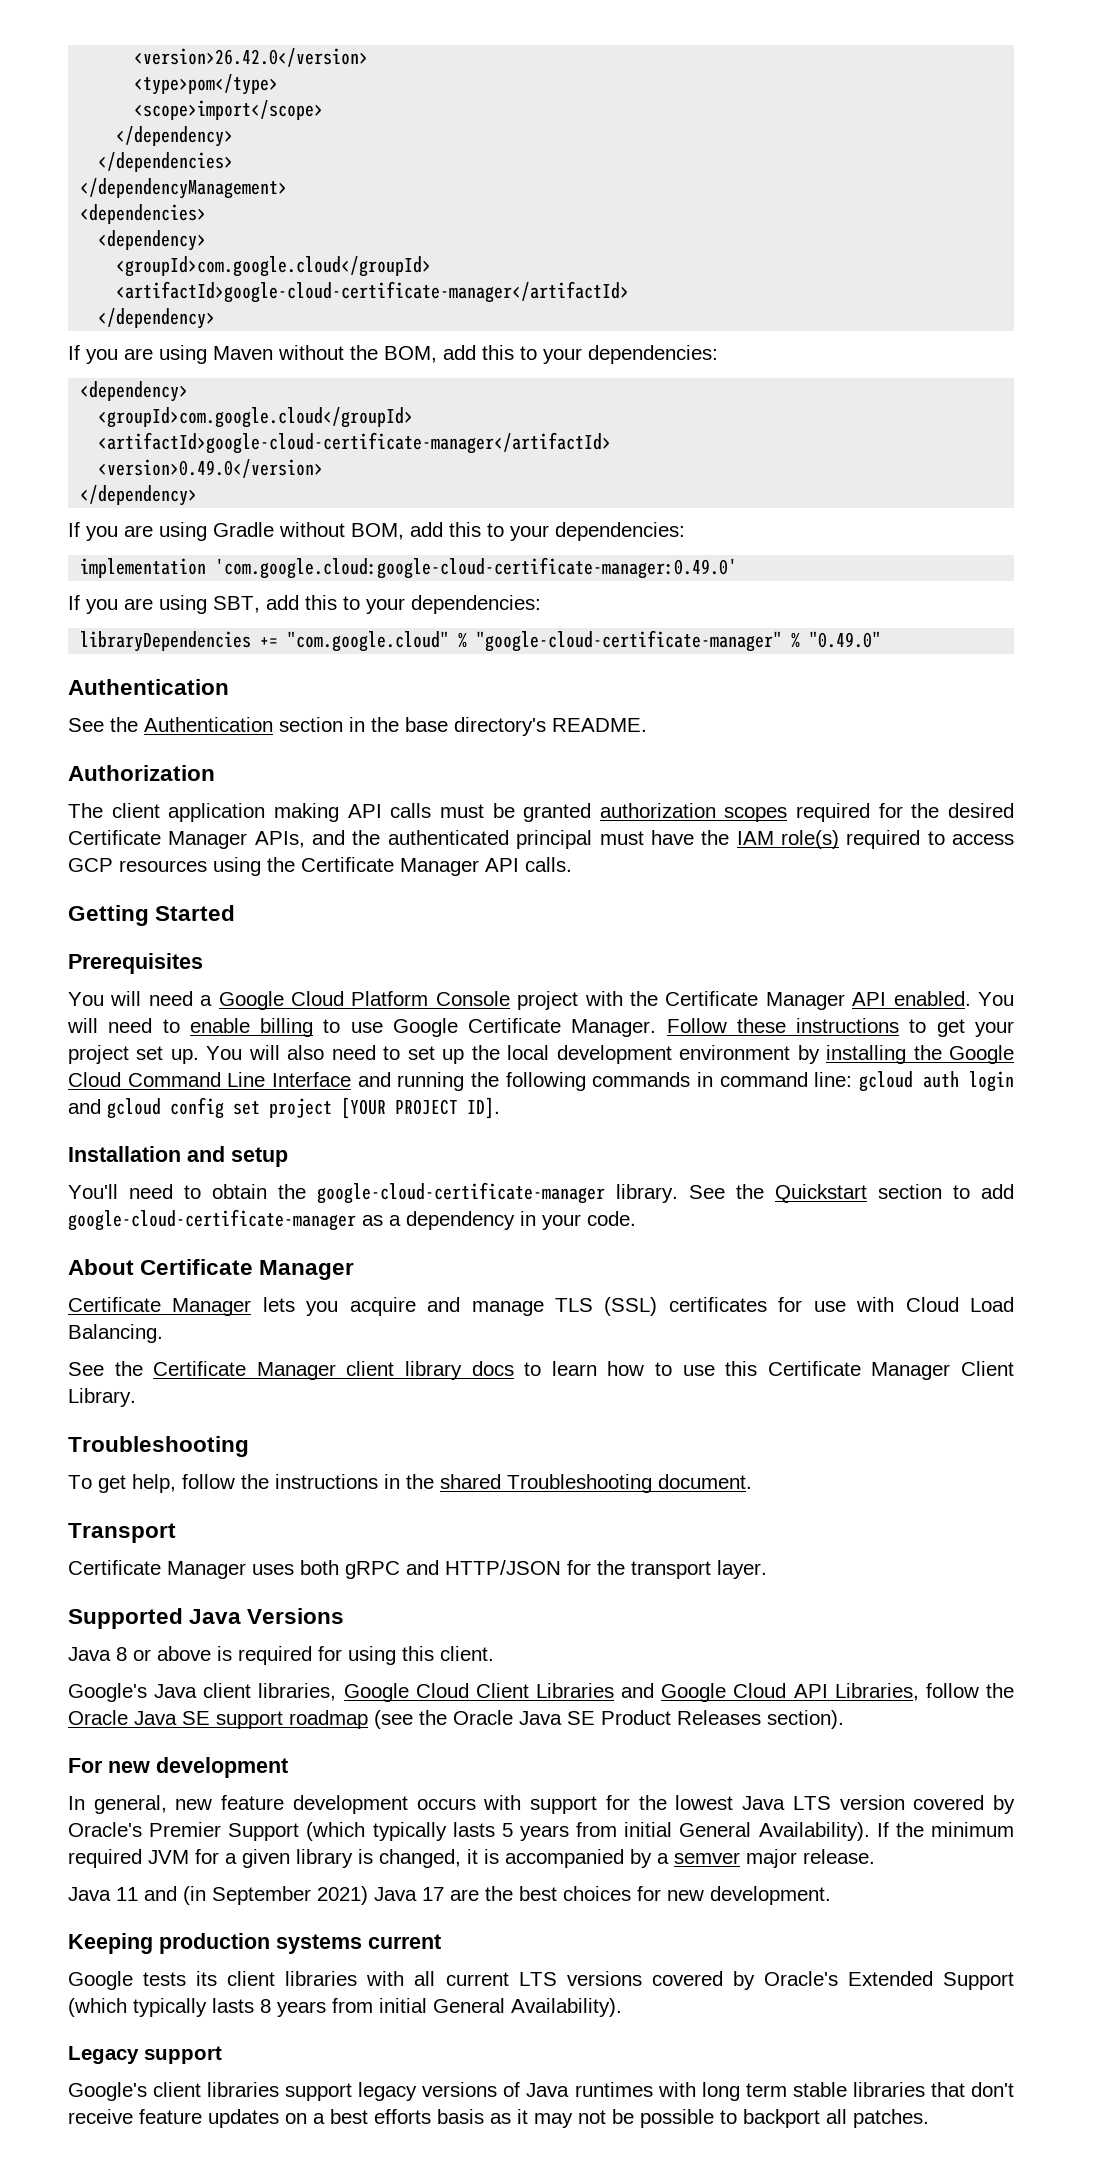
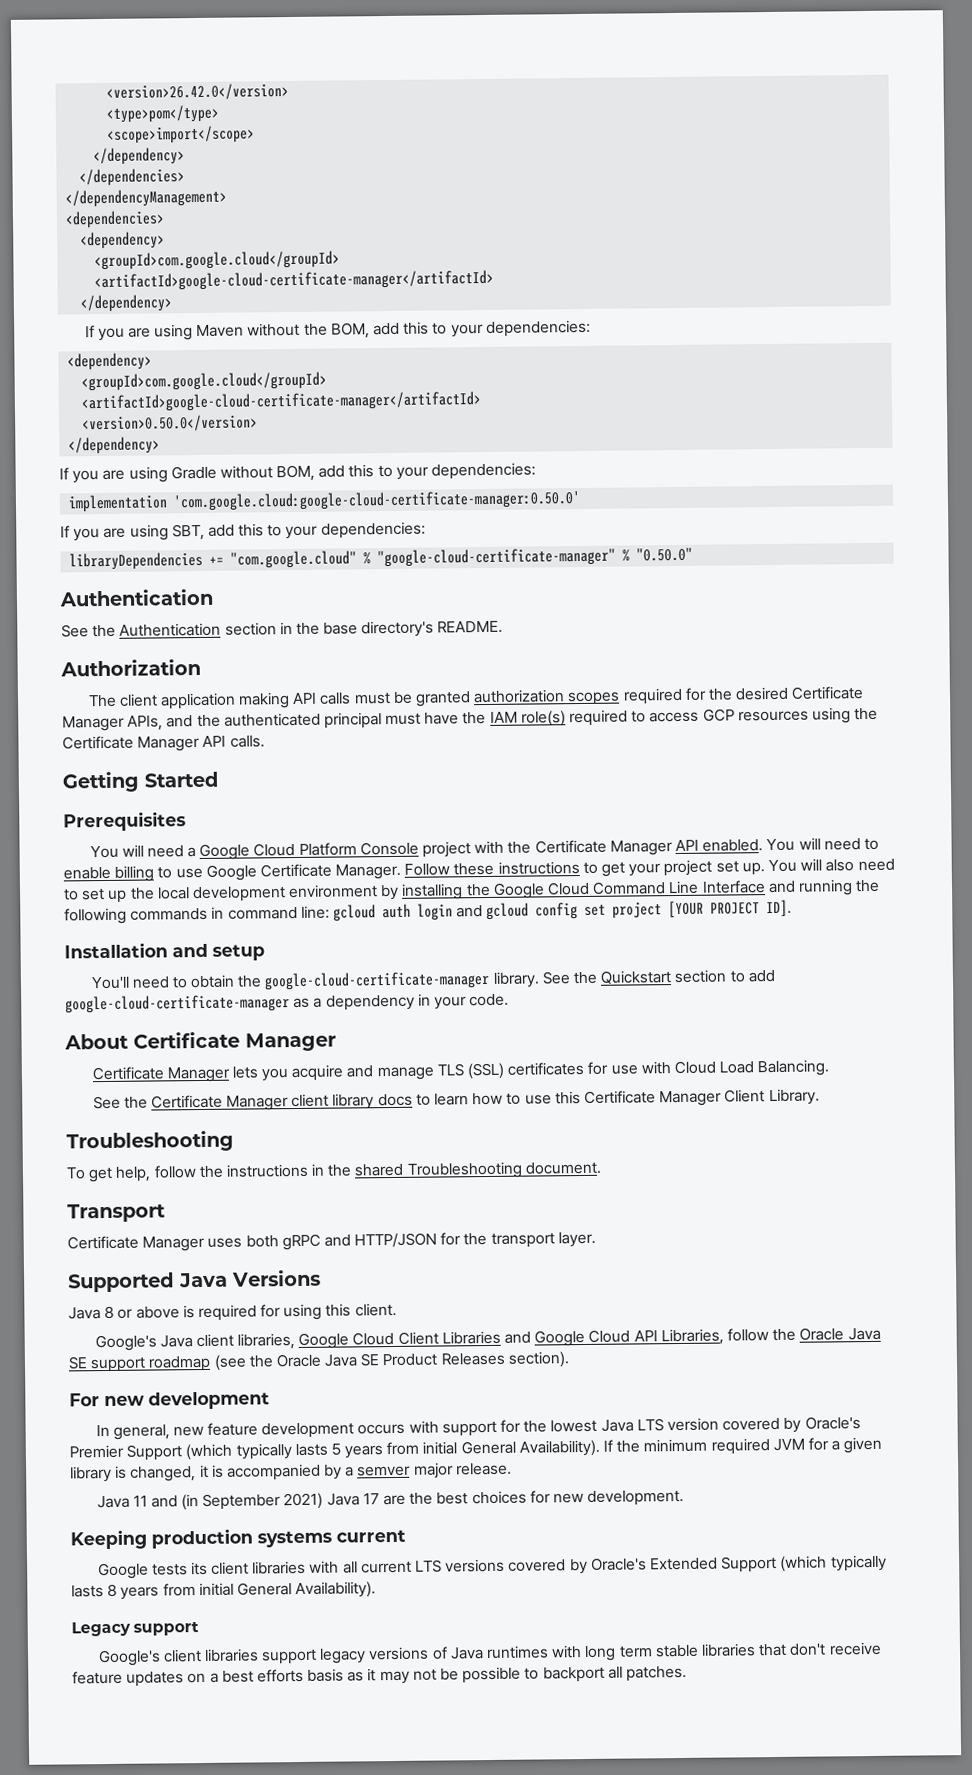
[98,459,324,478] <version>0.49.0</version> -> [82,414,259,433] <version>0.50.0</version>
[215,557,738,579] 'com.google.cloud:google-cloud-certificate-manager:0.49.0' -> [173,489,582,512] 'com.google.cloud:google-cloud-certificate-manager:0.50.0'
[809,631,882,648] "0.49.0" -> [636,547,694,562] "0.50.0"

